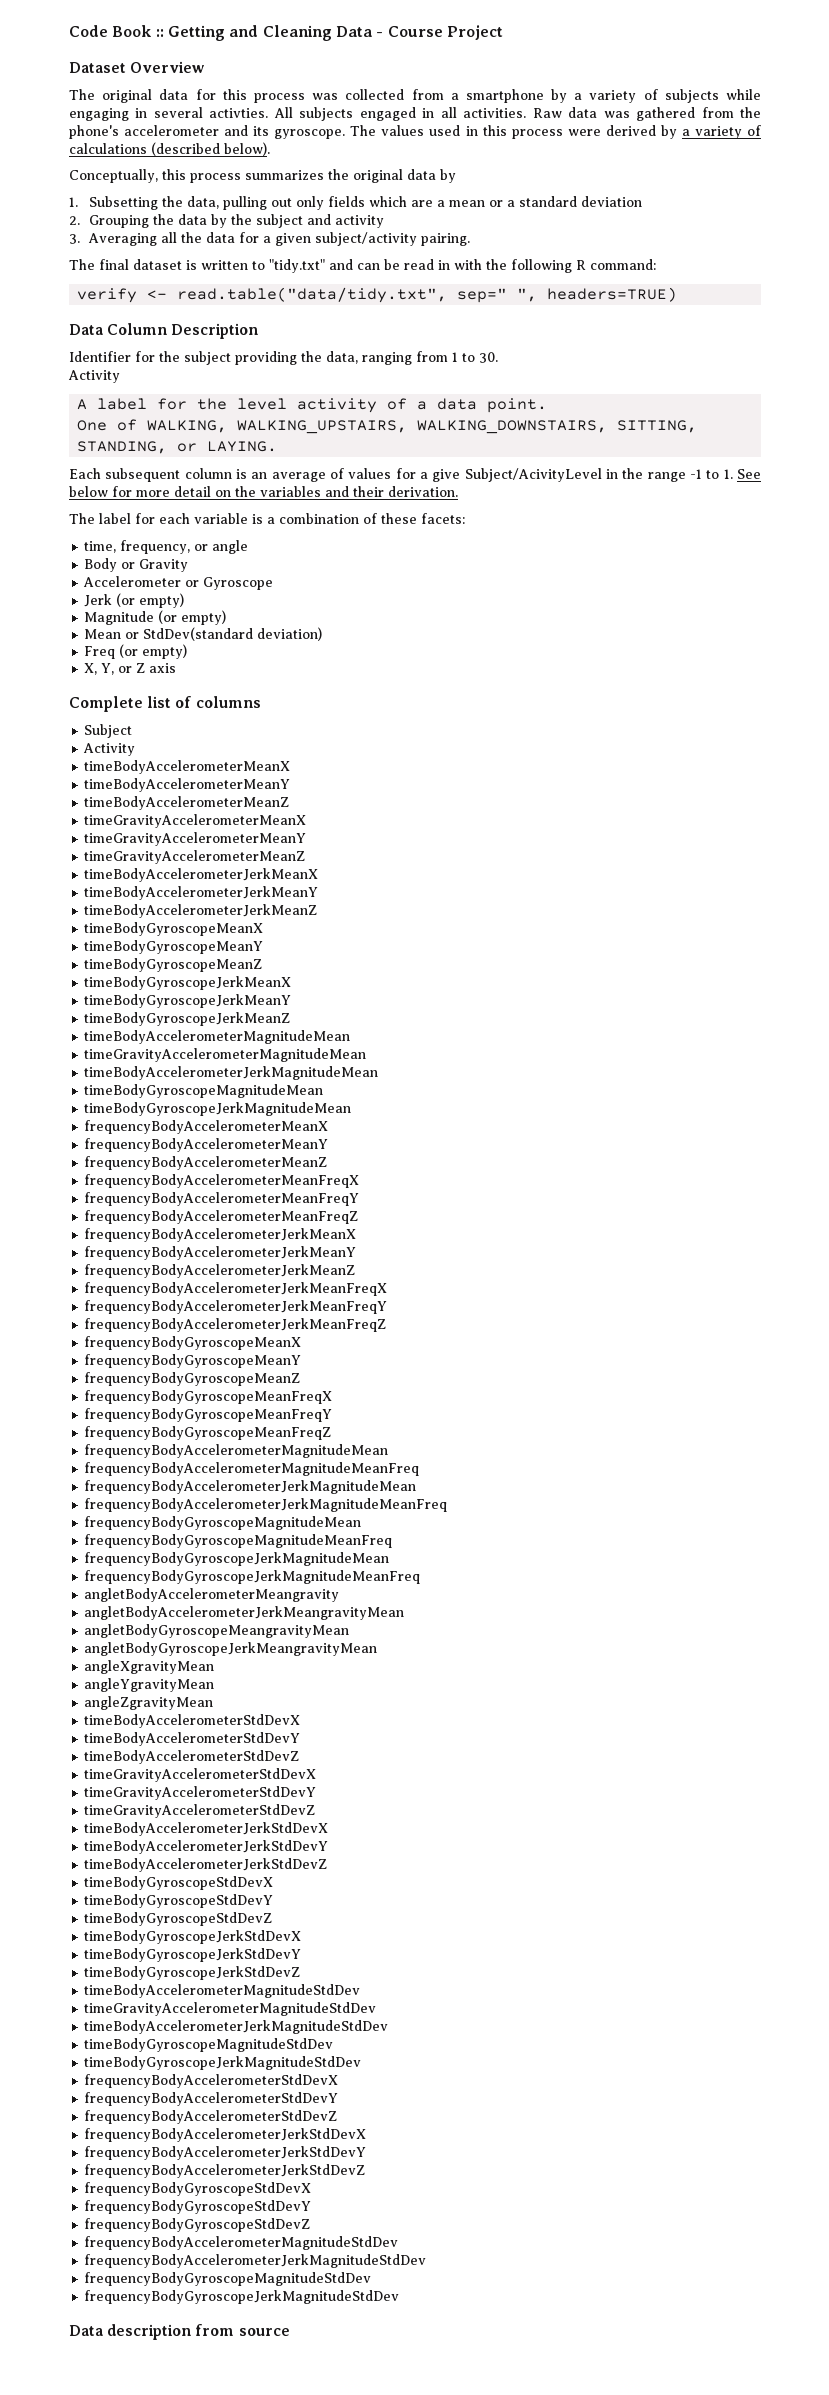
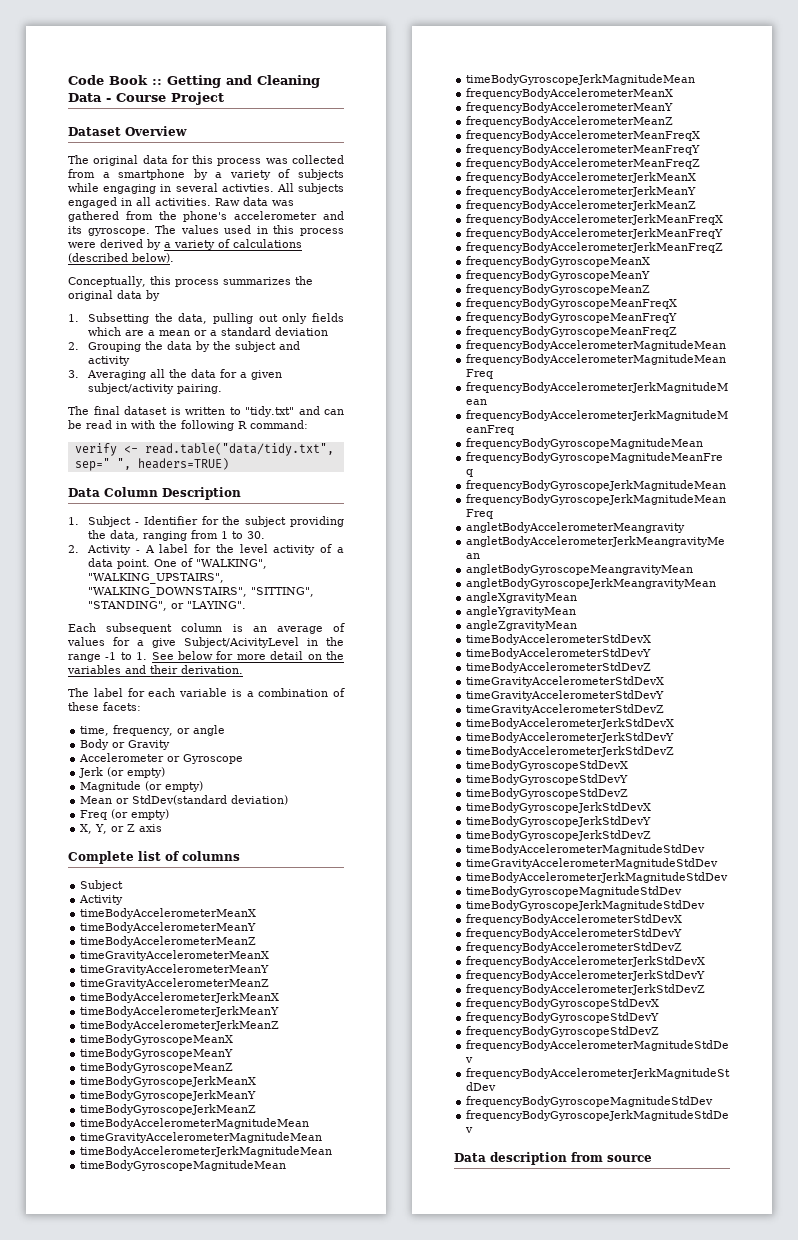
(259, 331) none -> [68,516,139,527] 1. Subject -
[68,370,120,383] Activity // -> [68,545,140,555] 2. Activity -
(548, 405) // -> (151, 564) none
[147,420,698,434] [77,441,278,454] WALKING, WALKING_UPSTAIRS, WALKING_DOWNSTAIRS, SITTING, STANDING, or LAYING. -> [196,559,268,569] [88,573,225,584] [88,587,315,598] [88,601,247,611] "WALKING", "WALKING_UPSTAIRS", "WALKING_DOWNSTAIRS", "SITTING", "STANDING", or "LAYING".

